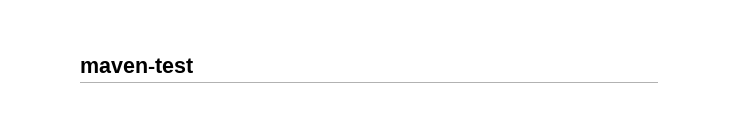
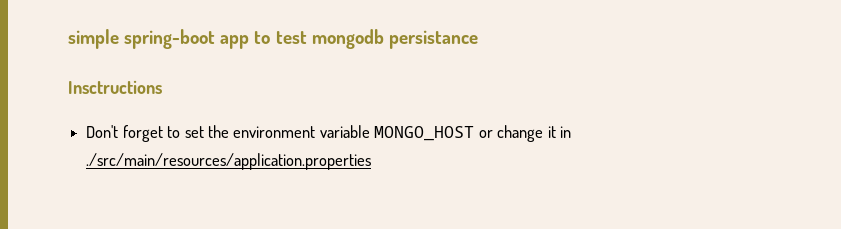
[80,58,193,73] maven-test -> [68,29,478,49] [68,80,162,94] [86,125,572,142] [86,153,372,170] simple spring-boot app to test mongodb persistance // Insctructions // Don't forget to set the environment variable MONGO_HOST or change it in ./src/main/resources/application.properties

